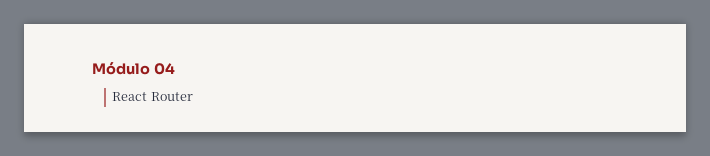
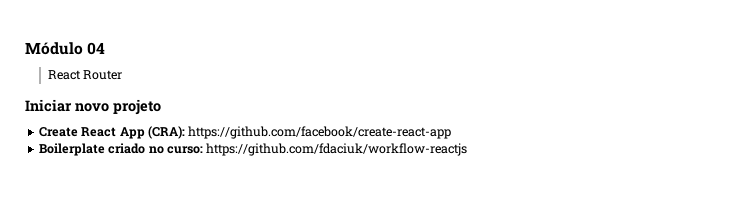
(193, 96) none -> [25,99,161,115] [38,126,452,139] [38,143,468,156] // Iniciar novo projeto // Create React App (CRA): https://github.com/facebook/create-react-app // Boilerplate criado no curso: https://github.com/fdaciuk/workflow-reactjs

